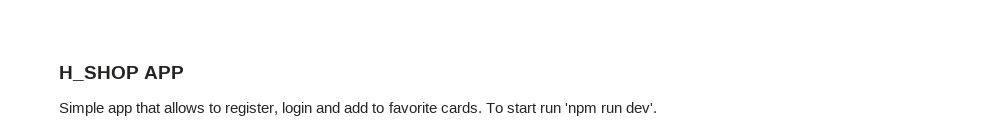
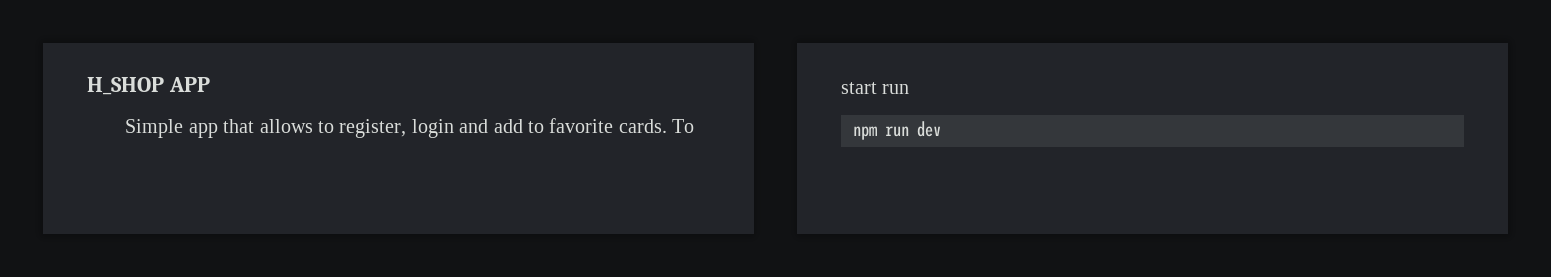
[564,102,657,116] 'npm run dev'. -> [853,121,941,140] // npm run dev

